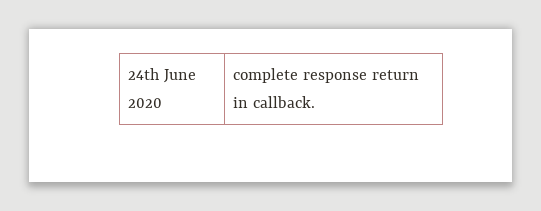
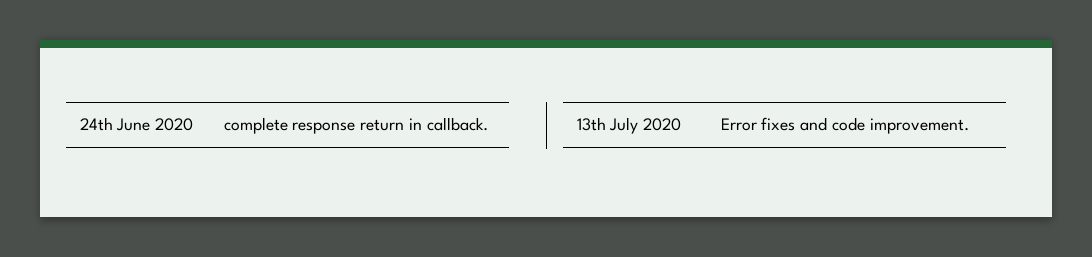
(316, 102) none -> [576,117,682,134] [720,117,969,134] // 13th July 2020 | Error fixes and code improvement.

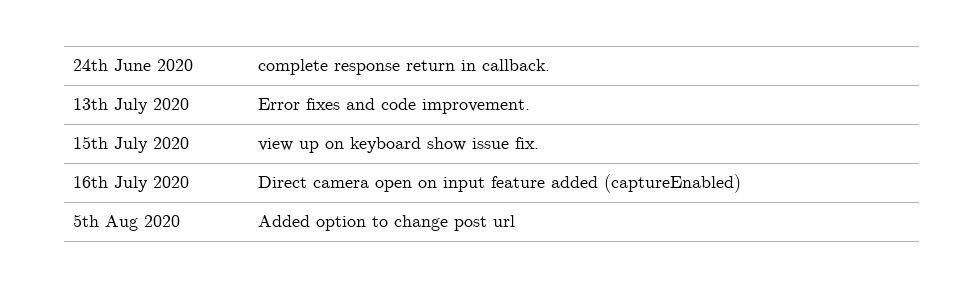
(969, 126) none -> [73,136,190,153] [258,137,540,153] [73,176,190,192] [258,174,742,193] [73,214,181,231] [258,215,516,231] // 15th July 2020 | view up on keyboard show issue fix. // 16th July 2020 | Direct camera open on input feature added (captureEnabled) // 5th Aug 2020 | Added option to change post url

